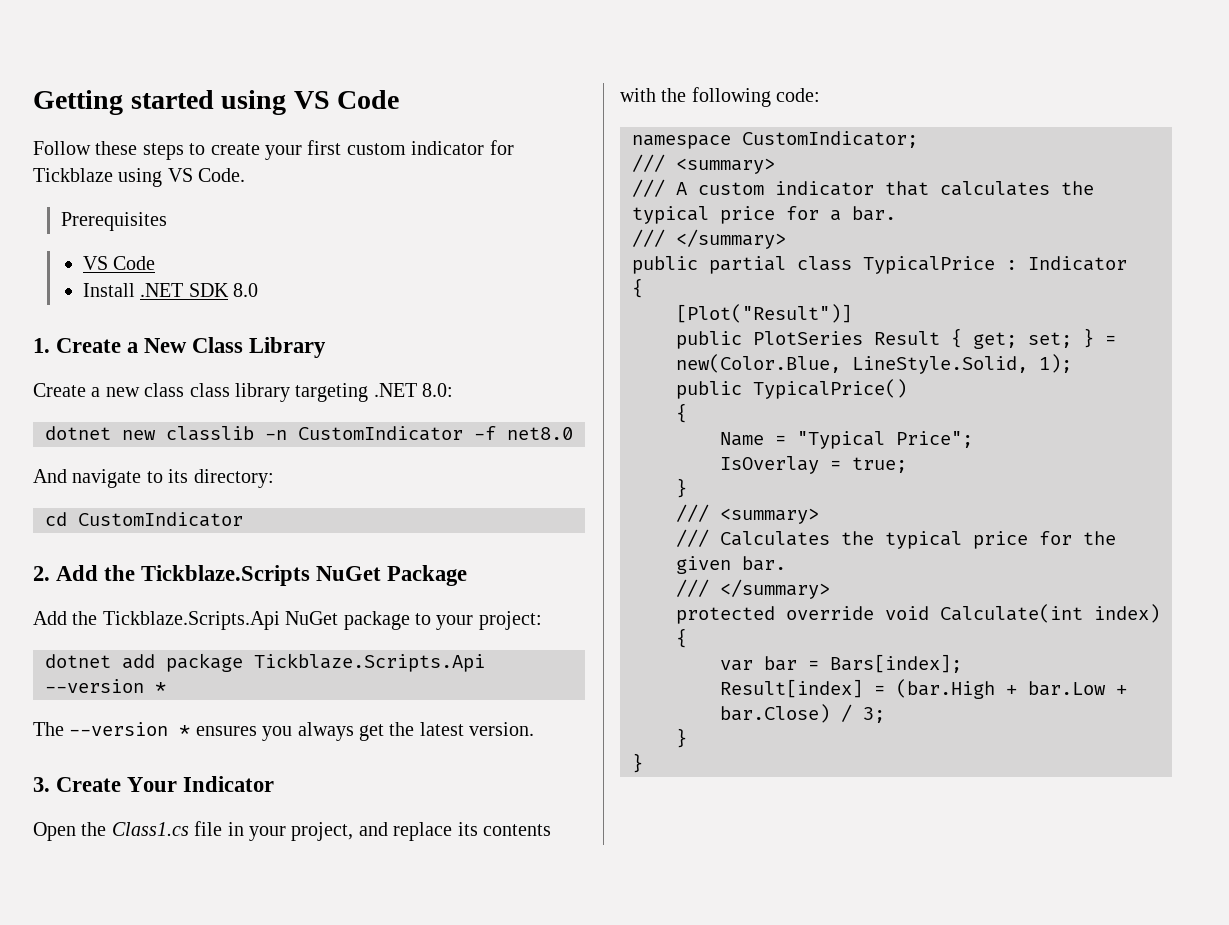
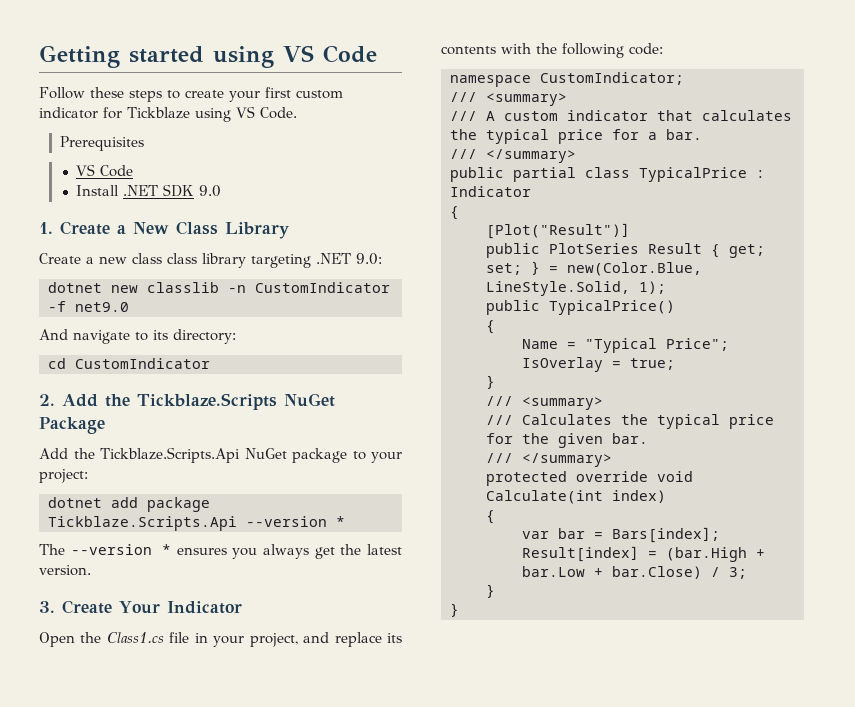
[232,283,258,297] 8.0 -> [199,185,222,197] 9.0
[422,383,454,397] 8.0: -> [356,253,382,265] 9.0:
[507,427,573,440] net8.0 -> [75,302,129,312] net9.0

